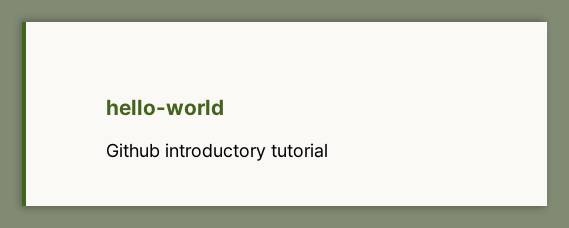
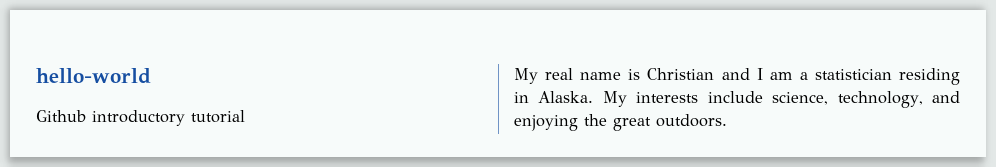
(328, 150) none -> [514,68,960,85] [514,91,960,108] [514,114,727,131] // My real name is Christian and I am a statistician residing in Alaska. My interests include science, technology, and enjoying the great outdoors.

